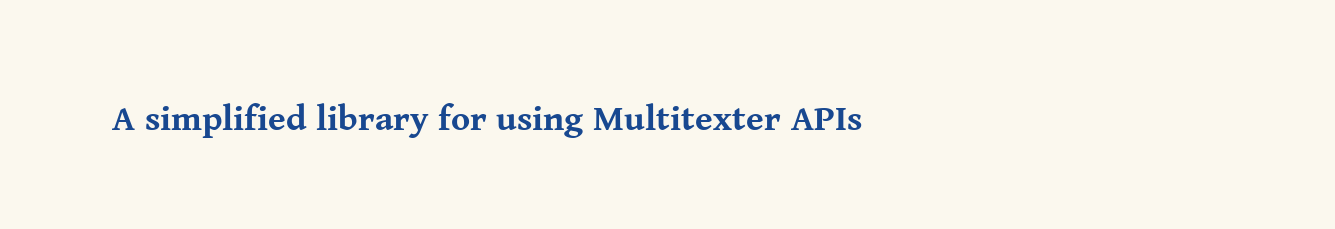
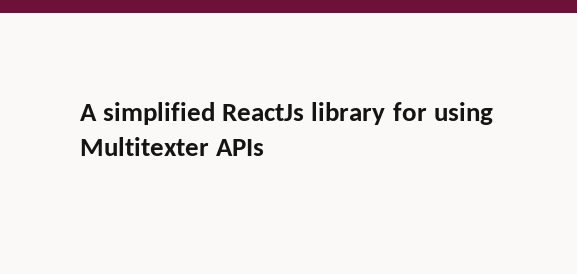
(307, 120) none -> [222,104,305,121] ReactJs

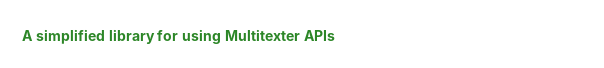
[222,104,305,121] ReactJs -> (105, 36) none

